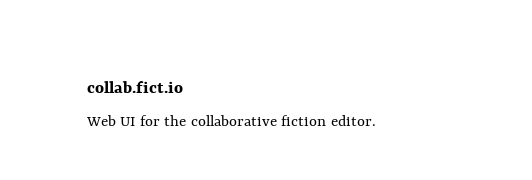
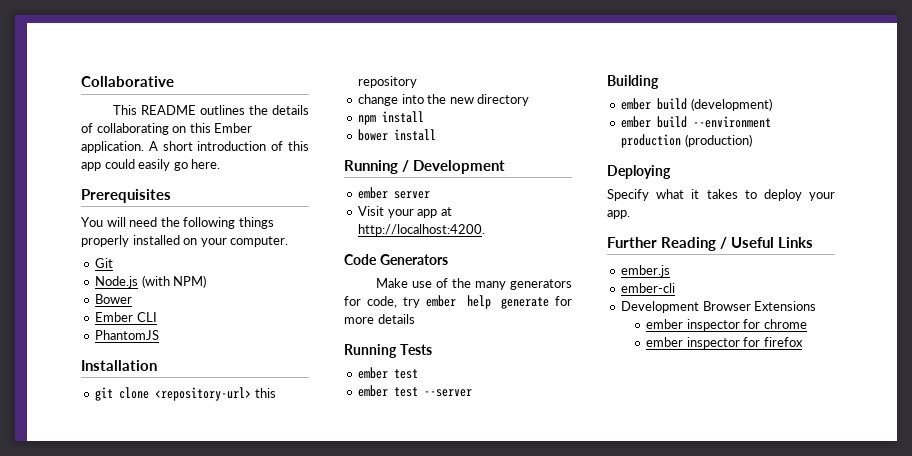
[87,81,183,93] [86,115,376,126] collab.fict.io // Web UI for the collaborative fiction editor. -> [81,76,174,87] [112,105,309,115] [81,123,253,135] [81,141,309,153] [81,159,221,171] [81,189,171,203] [81,217,274,229] [81,235,289,247] [95,258,114,268] [95,275,207,288] [95,294,133,304] [95,312,157,322] [95,330,160,340] [81,360,157,371] [95,387,276,401] [358,76,418,88] [358,94,530,106] [358,111,425,125] [358,129,437,141] [344,160,505,174] [358,187,431,199] [358,206,452,218] [358,224,486,236] [344,254,448,265] [375,278,572,290] [344,295,572,309] [344,314,415,324] [344,344,432,358] [358,367,419,379] [358,385,473,397] [607,75,659,89] [621,98,772,111] [621,116,772,128] [621,134,752,148] [607,165,671,179] [607,189,835,201] [607,210,630,219] [607,237,813,251] [621,265,671,277] [621,283,676,293] [621,301,817,313] [646,319,807,331] [646,337,803,349] Collaborative // This README outlines the details of collaborating on this Ember application. A short introduction of this app could easily go here. // Prerequisites // You will need the following things properly installed on your computer. // Git // Node.js (with NPM) // Bower // Ember CLI // PhantomJS // Installation // git clone <repository-url> this repository // change into the new directory // npm install // bower install // Running / Development // ember server // Visit your app at http://localhost:4200. // Code Generators // Make use of the many generators for code, try ember help generate for more details // Running Tests // ember test // ember test --server // Building // ember build (development) // ember build --environment production (production) // Deploying // Specify what it takes to deploy your app. // Further Reading / Useful Links // ember.js // ember-cli // Development Browser Extensions // ember inspector for chrome // ember inspector for firefox

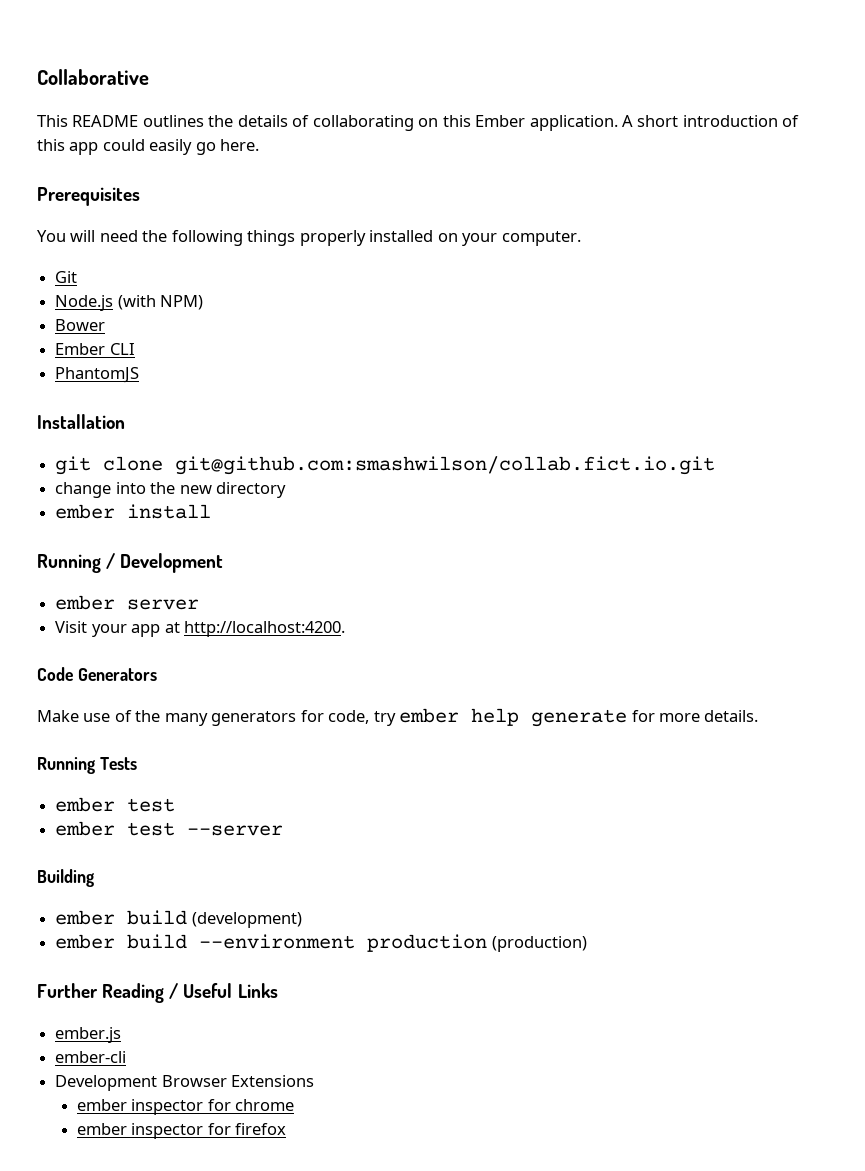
[155,387,276,401] [358,76,418,88] <repository-url> this repository -> [175,456,716,475] git@github.com:smashwilson/collab.fict.io.git
[358,111,425,125] [358,129,389,141] npm install // bower -> [55,504,116,519] ember
[377,314,415,324] details -> [704,710,759,722] details.
[607,165,671,179] [607,189,835,201] [607,210,630,219] // Deploying // Specify what it takes to deploy your app. -> (587, 944) none

